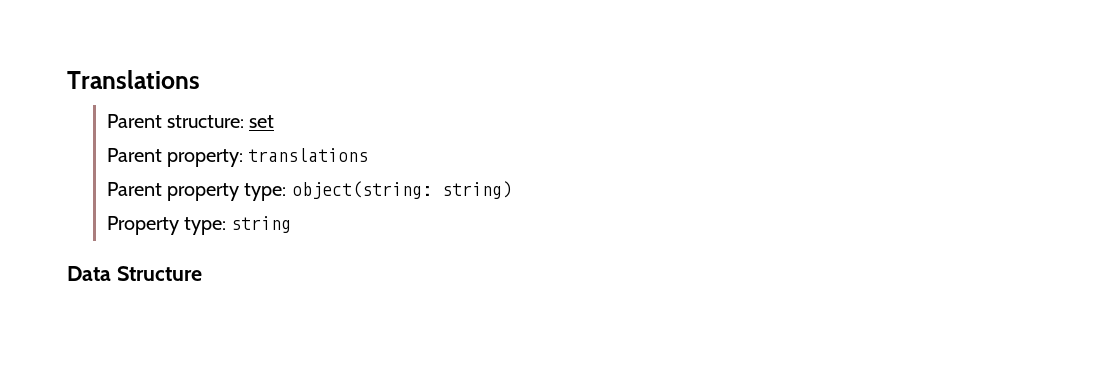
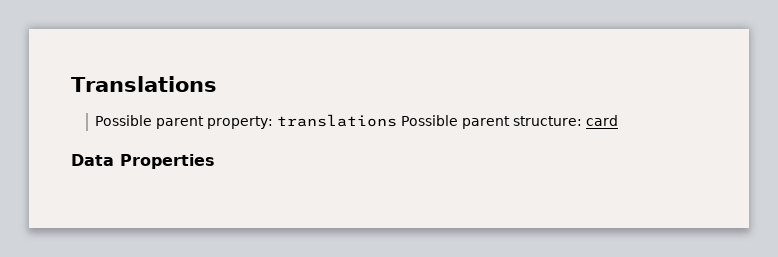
[106,114,275,128] [106,148,369,167] [106,181,512,201] [106,216,292,235] Parent structure: set // Parent property: translations // Parent property type: object(string: string) // Property type: string -> [95,114,619,129] Possible parent property: translations Possible parent structure: card
[116,266,202,281] Structure -> [120,154,215,169] Properties

